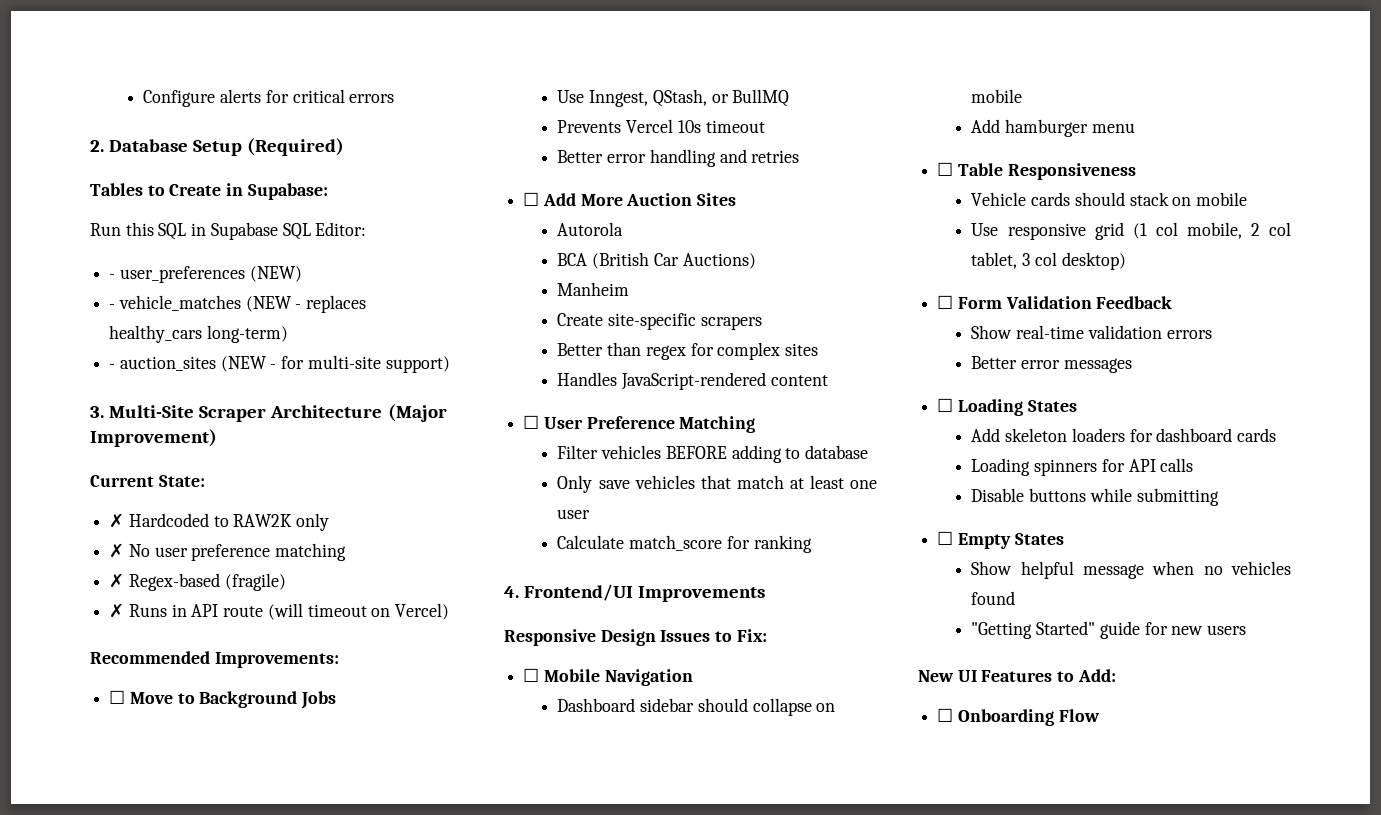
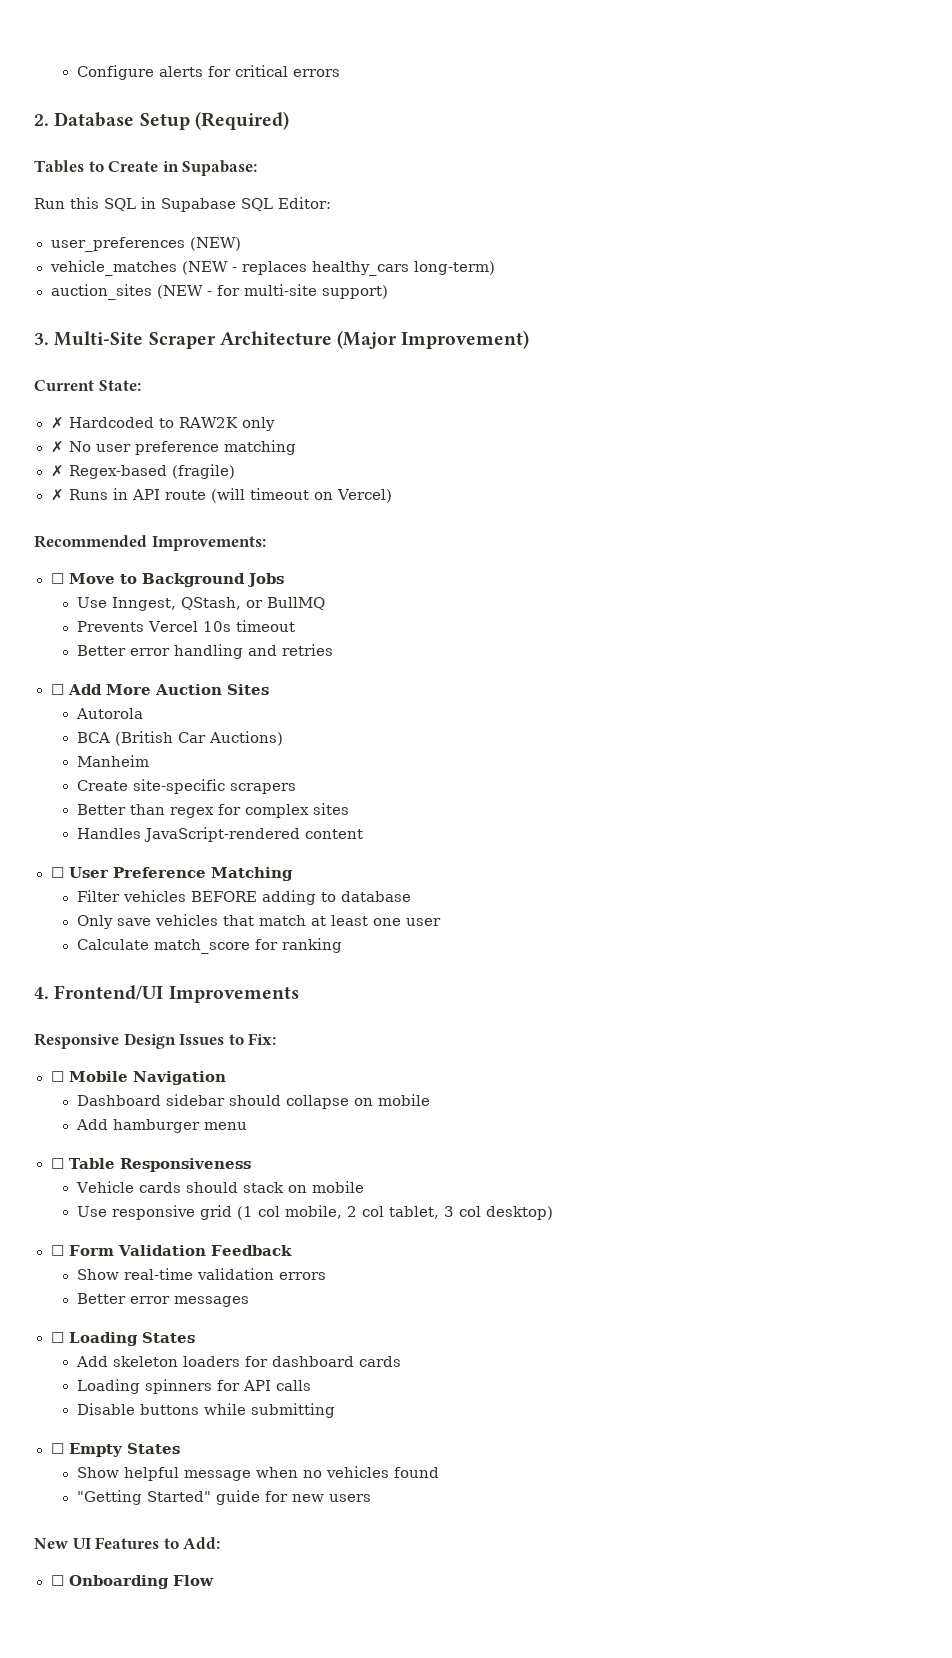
[109,274,116,279] - -> (331, 203) none
[109,304,116,309] - -> (241, 244) none
[109,364,116,369] - -> (495, 268) none

